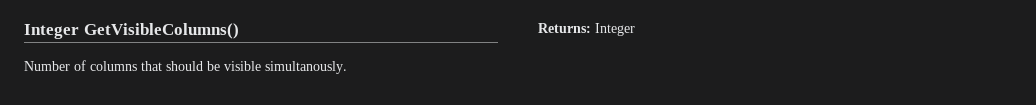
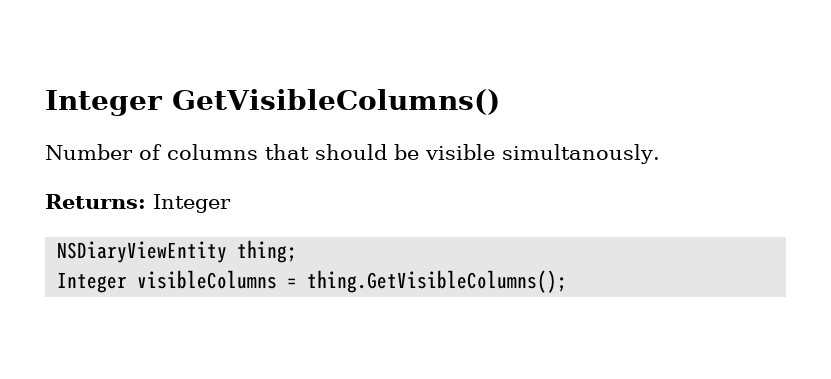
(635, 29) none -> [57,240,298,263] [57,270,568,293] // NSDiaryViewEntity thing; // Integer visibleColumns = thing.GetVisibleColumns();

